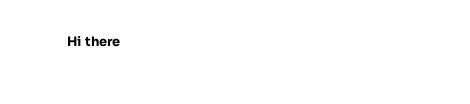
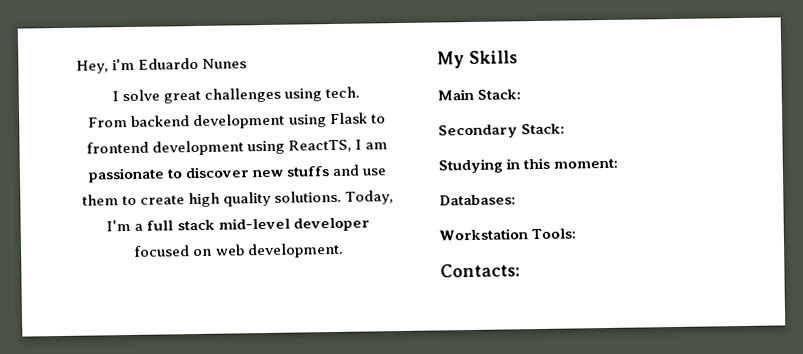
[67,36,120,47] Hi there -> [76,57,248,74] [111,86,361,104] [88,112,386,130] [85,139,389,156] [87,164,387,183] [81,190,395,208] [106,217,370,232] [133,242,344,259] [437,50,518,69] [437,88,522,101] [438,123,566,139] [438,157,619,174] [439,194,516,206] [439,228,577,241] [440,263,520,278] Hey, i'm Eduardo Nunes // I solve great challenges using tech. // From backend development using Flask to frontend development using ReactTS, I am passionate to discover new stuffs and use them to create high quality solutions. Today, I'm a full stack mid-level developer focused on web development. // My Skills // Main Stack: // Secondary Stack: // Studying in this moment: // Databases: // Workstation Tools: // Contacts:

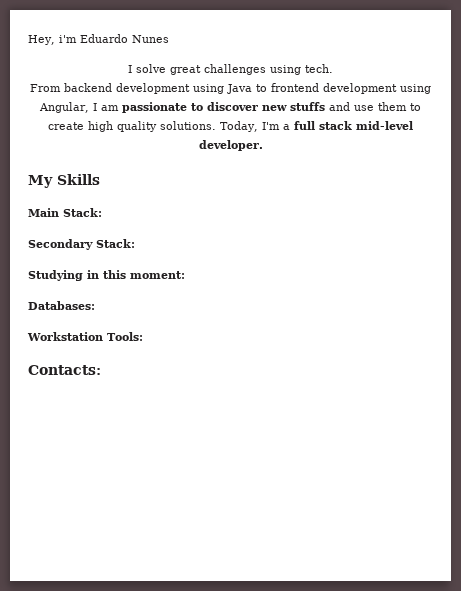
[329,112,368,125] Flask -> [227,84,252,94] Java
[288,139,353,153] ReactTS, -> [39,102,90,113] Angular,
[292,217,370,232] [133,242,344,259] developer focused on web development. -> [198,140,263,151] developer.

